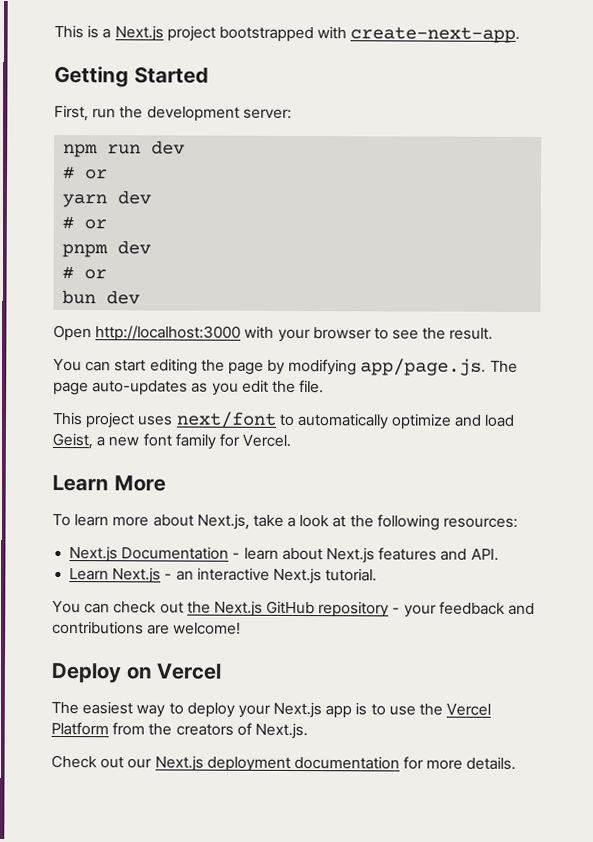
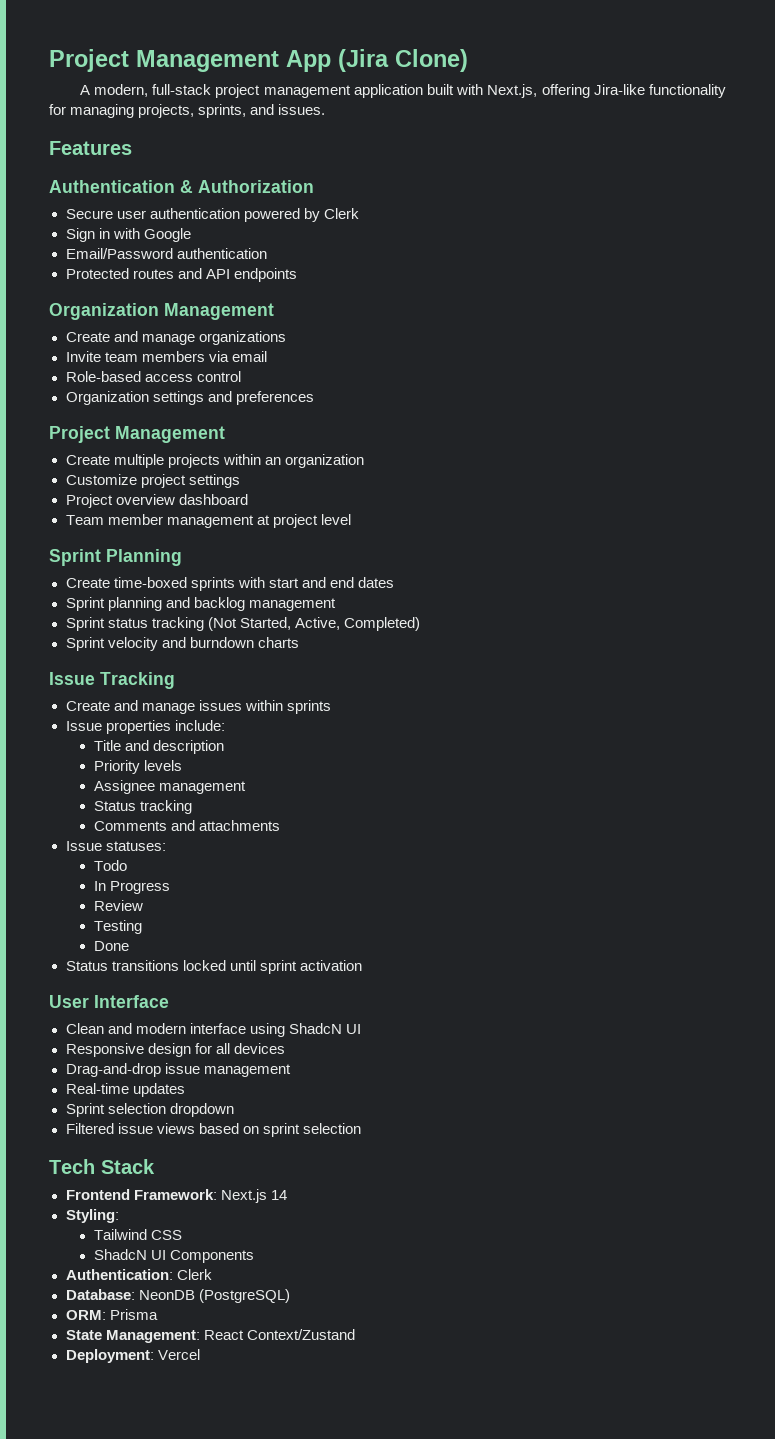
[54,24,521,43] [54,65,209,88] [54,104,292,122] [63,140,186,158] [63,166,109,180] [62,190,152,208] [62,216,108,230] [62,240,152,258] [62,266,108,280] [62,290,141,305] [53,324,494,343] [53,358,518,376] [53,379,325,396] [52,411,516,430] [52,432,292,450] [52,474,166,492] [52,513,519,531] [69,546,499,564] [69,567,378,585] [52,600,536,618] [52,620,242,635] [51,662,222,684] [51,701,492,719] [51,721,308,740] [51,754,517,772] This is a Next.js project bootstrapped with create-next-app. // Getting Started // First, run the development server: // npm run dev // # or // yarn dev // # or // pnpm dev // # or // bun dev // Open http://localhost:3000 with your browser to see the result. // You can start editing the page by modifying app/page.js. The page auto-updates as you edit the file. // This project uses next/font to automatically optimize and load Geist, a new font family for Vercel. // Learn More // To learn more about Next.js, take a look at the following resources: // Next.js Documentation - learn about Next.js features and API. // Learn Next.js - an interactive Next.js tutorial. // You can check out the Next.js GitHub repository - your feedback and contributions are welcome! // Deploy on Vercel // The easiest way to deploy your Next.js app is to use the Vercel Platform from the creators of Next.js. // Check out our Next.js deployment documentation for more details. -> [49,49,468,72] [79,84,727,98] [49,104,326,118] [49,141,132,155] [49,180,314,193] [65,208,359,222] [65,228,191,242] [65,248,267,259] [65,268,297,282] [49,303,274,320] [65,331,286,345] [65,351,267,362] [65,371,241,382] [65,391,314,405] [49,426,225,443] [65,454,364,468] [65,474,240,488] [65,494,248,508] [65,514,351,528] [49,549,182,566] [65,577,394,591] [65,597,336,611] [65,617,420,631] [65,637,299,651] [49,672,175,689] [65,700,331,714] [65,720,225,734] [93,740,224,754] [93,760,182,774] [93,780,246,794] [93,800,192,814] [93,820,280,831] [65,841,166,851] [93,860,127,871] [93,881,170,894] [93,900,143,911] [93,920,142,934] [93,941,129,951] [65,960,362,974] [49,995,169,1008] [65,1023,361,1037] [65,1043,285,1057] [65,1063,291,1077] [65,1083,185,1097] [65,1103,234,1117] [65,1123,361,1137] [49,1159,155,1174] [65,1189,287,1203] [65,1209,119,1223] [93,1229,182,1240] [93,1249,254,1263] [65,1269,212,1280] [65,1289,290,1303] [65,1309,158,1320] [65,1329,355,1343] [65,1349,200,1363] Project Management App (Jira Clone) // A modern, full-stack project management application built with Next.js, offering Jira-like functionality for managing projects, sprints, and issues. // Features // Authentication & Authorization // Secure user authentication powered by Clerk // Sign in with Google // Email/Password authentication // Protected routes and API endpoints // Organization Management // Create and manage organizations // Invite team members via email // Role-based access control // Organization settings and preferences // Project Management // Create multiple projects within an organization // Customize project settings // Project overview dashboard // Team member management at project level // Sprint Planning // Create time-boxed sprints with start and end dates // Sprint planning and backlog management // Sprint status tracking (Not Started, Active, Completed) // Sprint velocity and burndown charts // Issue Tracking // Create and manage issues within sprints // Issue properties include: // Title and description // Priority levels // Assignee management // Status tracking // Comments and attachments // Issue statuses: // Todo // In Progress // Review // Testing // Done // Status transitions locked until sprint activation // User Interface // Clean and modern interface using ShadcN UI // Responsive design for all devices // Drag-and-drop issue management // Real-time updates // Sprint selection dropdown // Filtered issue views based on sprint selection // Tech Stack // Frontend Framework: Next.js 14 // Styling: // Tailwind CSS // ShadcN UI Components // Authentication: Clerk // Database: NeonDB (PostgreSQL) // ORM: Prisma // State Management: React Context/Zustand // Deployment: Vercel

